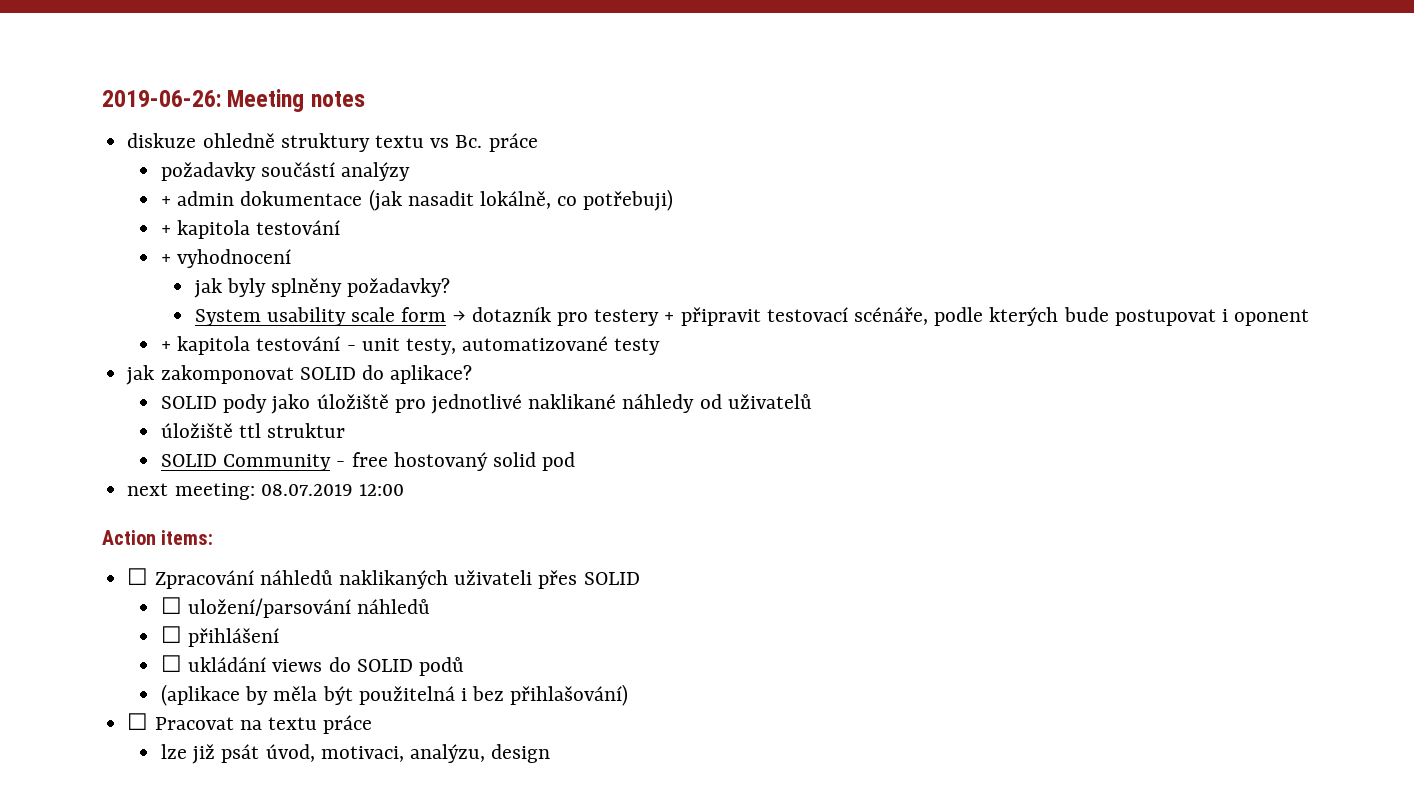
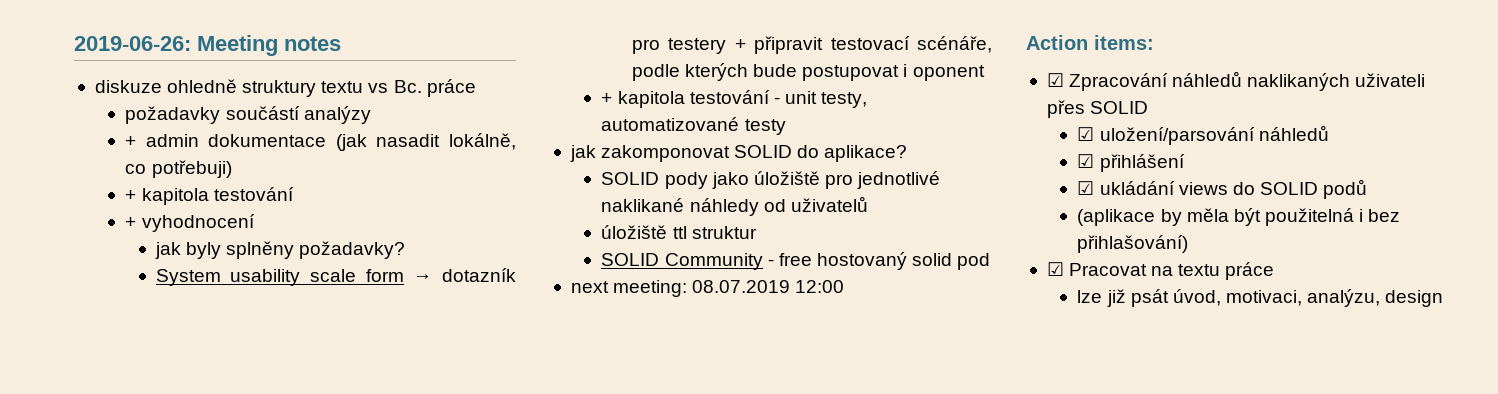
[127,568,149,585] ☐ -> [1046,73,1064,87] ☑
[160,597,182,614] ☐ -> [1077,127,1095,141] ☑
[160,626,182,643] ☐ -> [1077,154,1095,168] ☑
[160,655,182,672] ☐ -> [1077,181,1095,195] ☑
[127,713,149,730] ☐ -> [1046,262,1064,276] ☑

